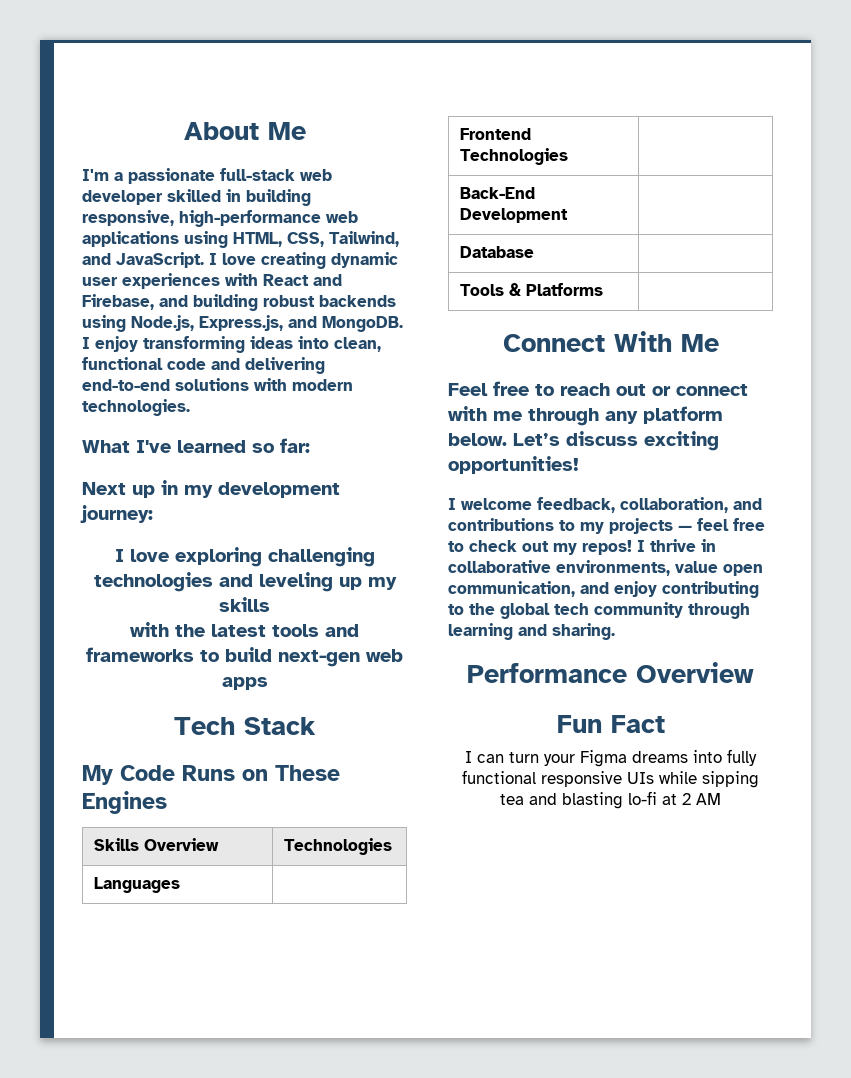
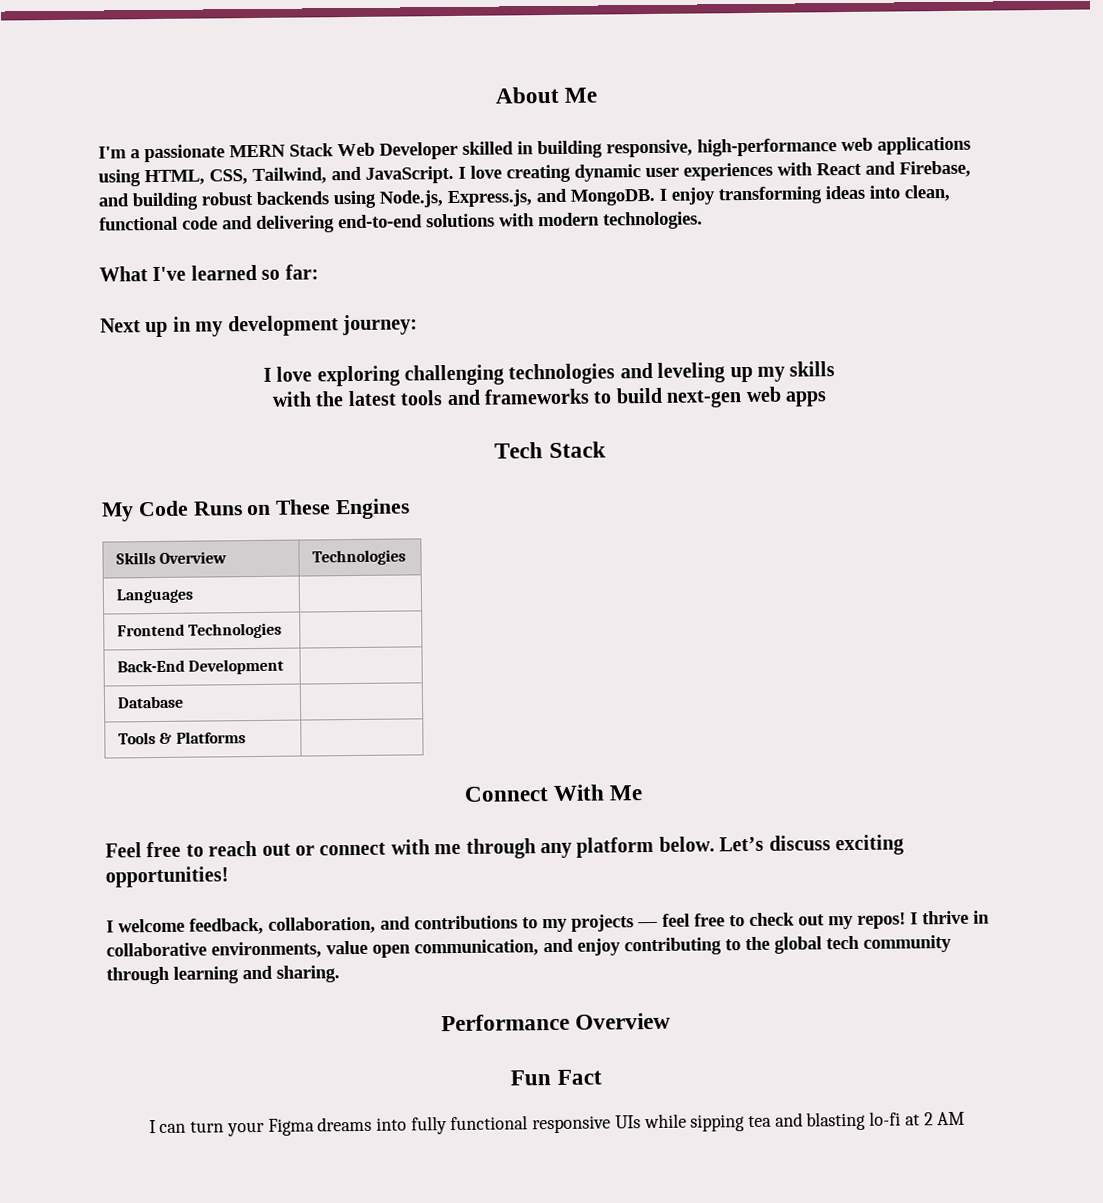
[220,168,332,181] [82,190,163,205] full-stack web developer -> [229,141,458,160] MERN Stack Web Developer

